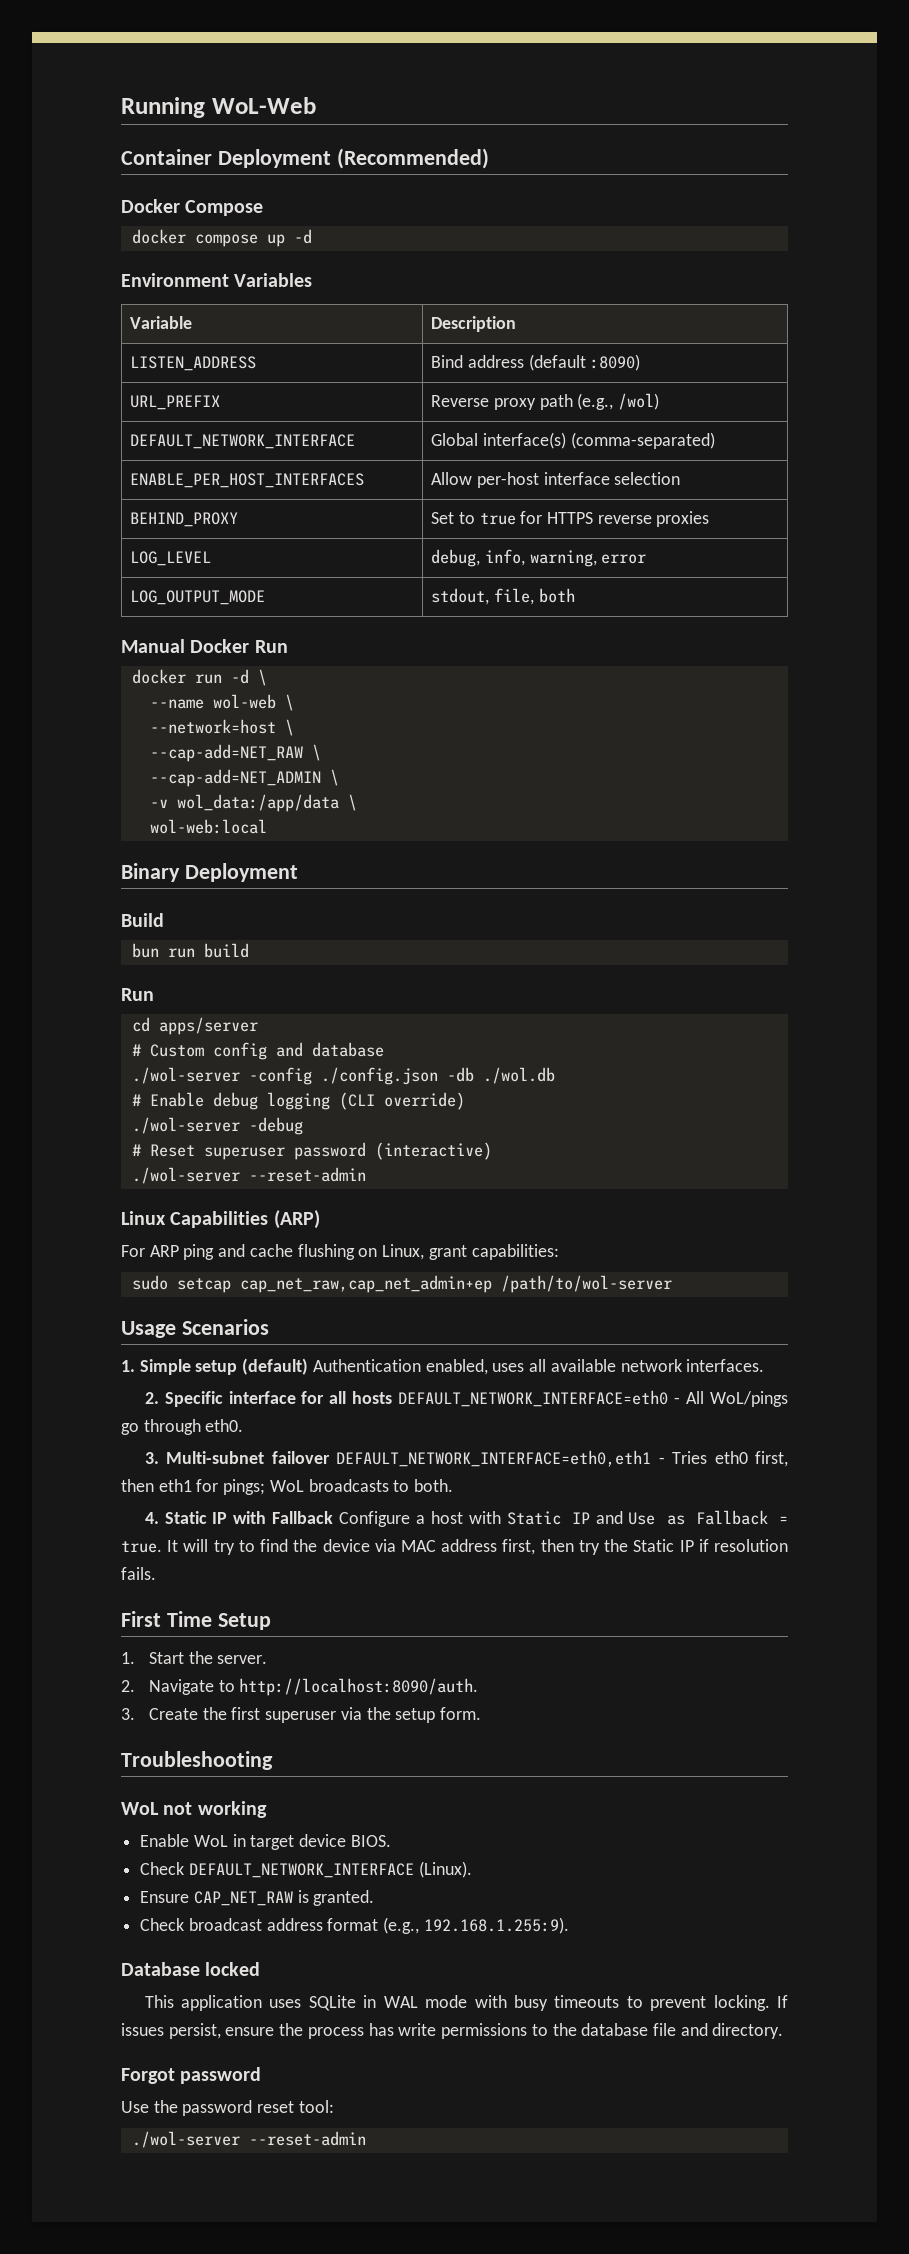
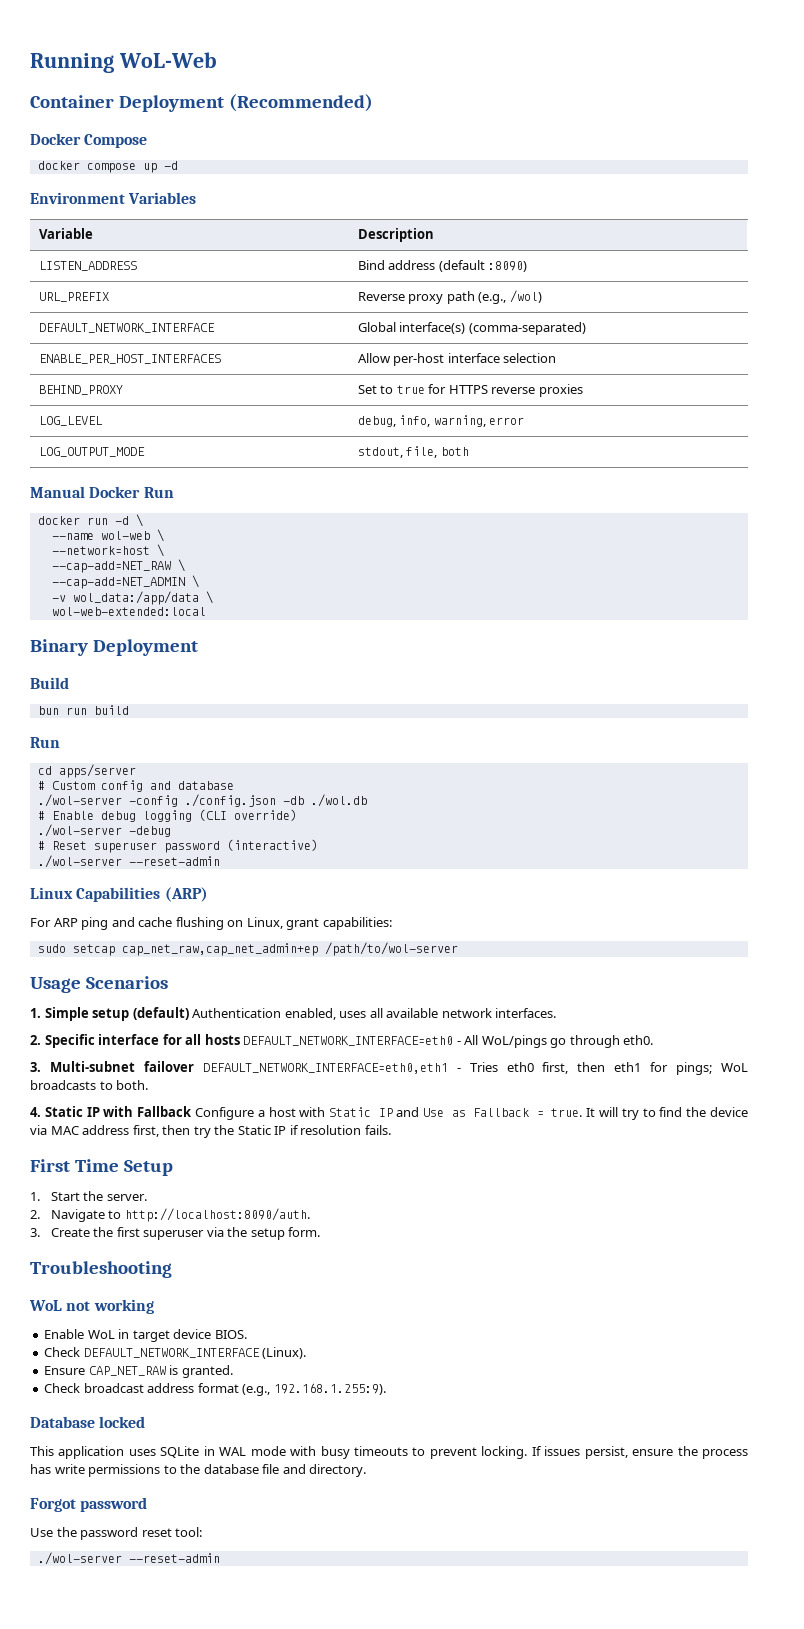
[149,819,267,834] wol-web:local -> [51,607,206,616] wol-web-extended:local

